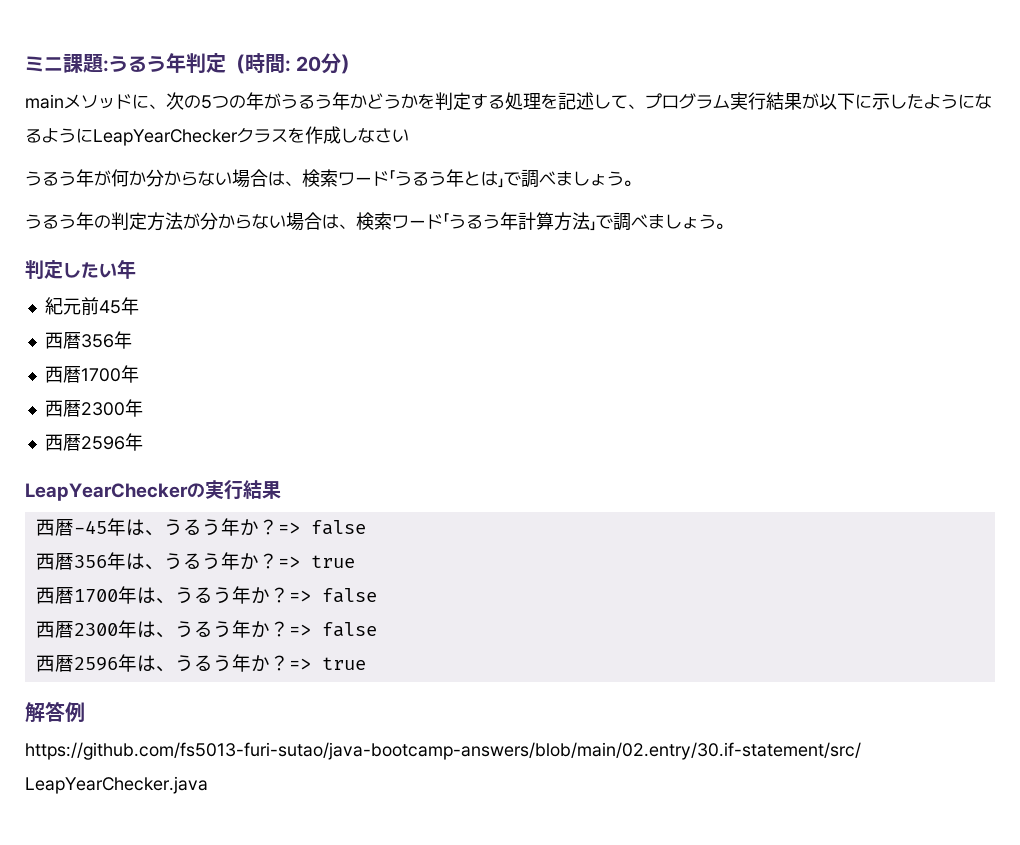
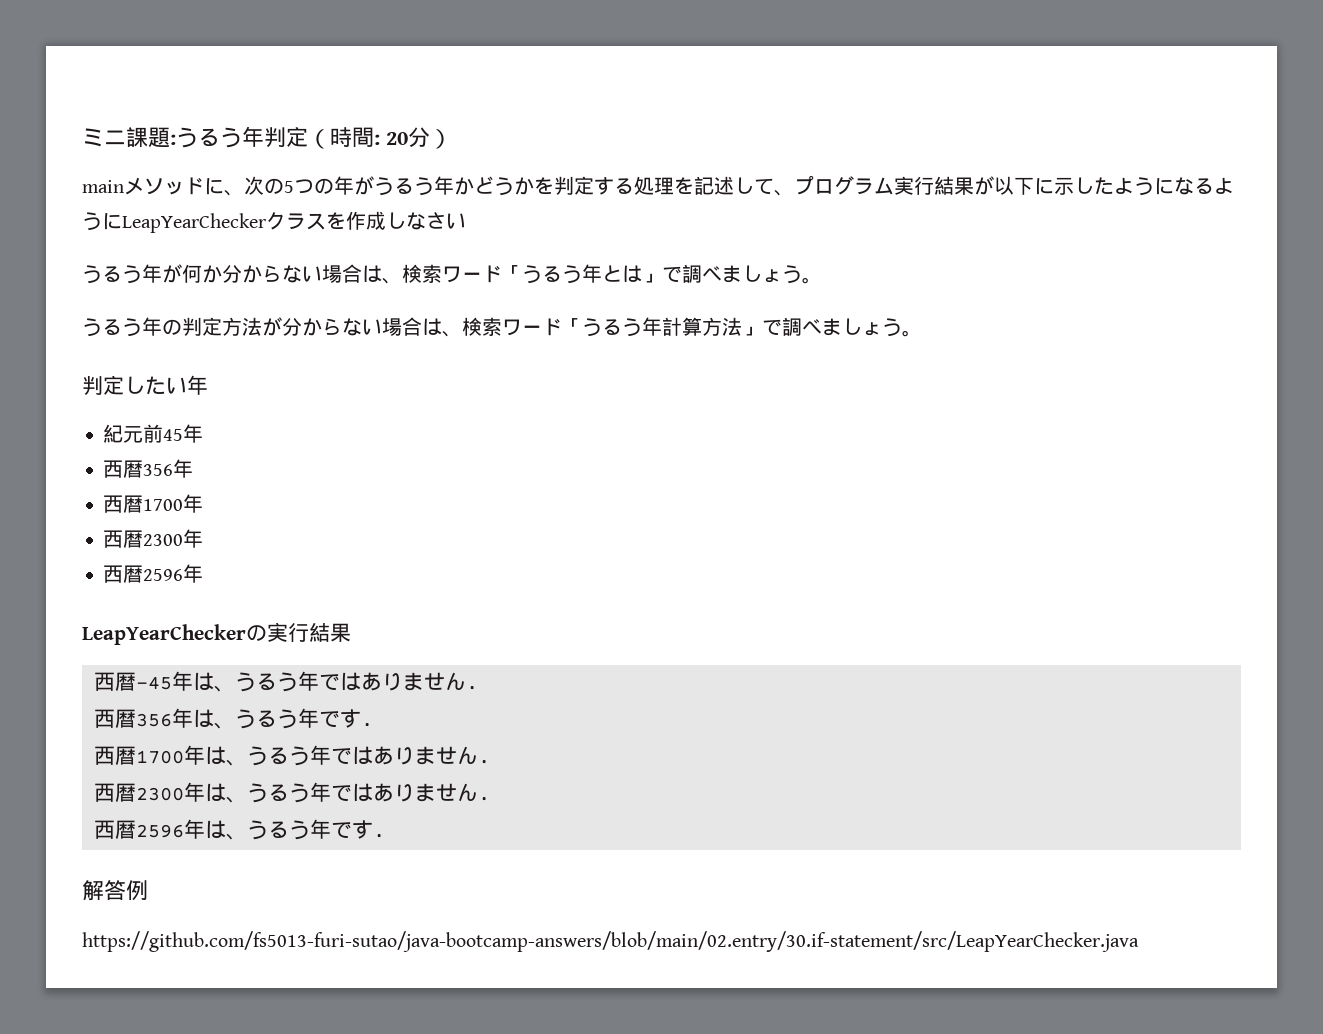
[239,519,366,536] か？=> false -> [318,672,478,691] ではありません.
[239,553,355,570] か？=> true -> [318,709,373,728] です.
[250,587,377,604] か？=> false -> [330,746,490,765] ではありません.
[250,621,377,638] か？=> false -> [330,783,490,802] ではありません.
[250,655,366,672] か？=> true -> [330,820,385,839] です.

